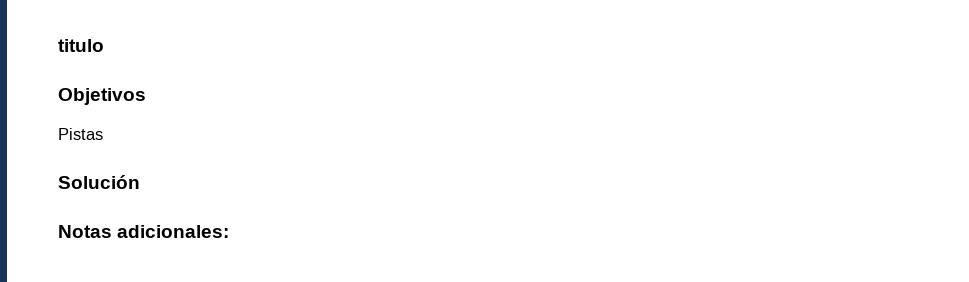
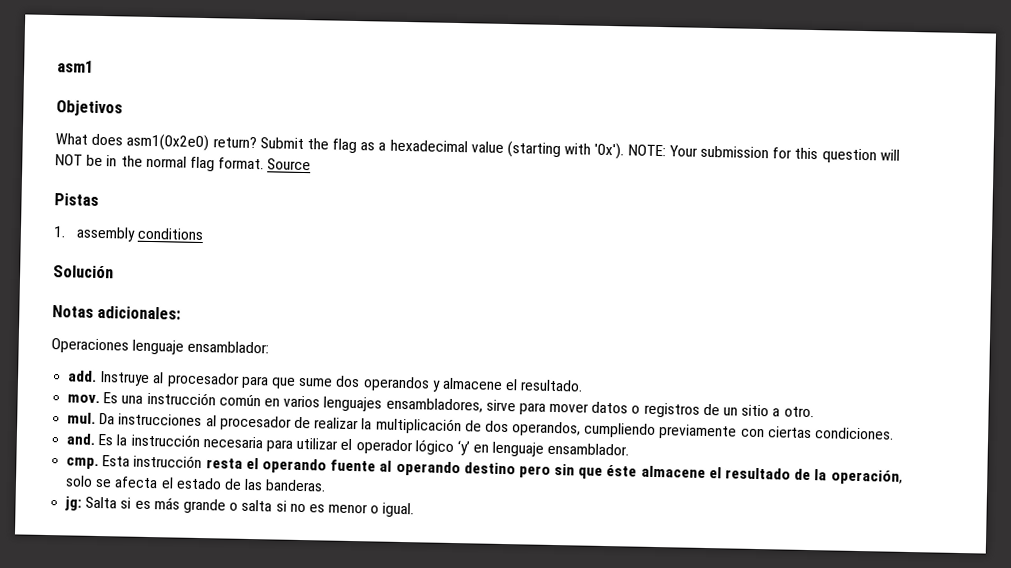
[58,39,104,52] titulo -> [57,60,94,73] asm1
[58,128,103,140] [58,175,140,189] [58,225,230,238] Pistas // Solución // Notas adicionales: -> [55,133,900,164] [55,154,312,172] [54,193,99,206] [53,226,205,242] [53,265,114,279] [52,305,182,320] [51,338,270,355] [67,370,584,392] [67,391,814,418] [67,412,895,440] [66,433,630,457] [66,454,903,485] [65,475,327,492] [64,496,415,518] What does asm1(0x2e0) return? Submit the flag as a hexadecimal value (starting with '0x'). NOTE: Your submission for this question will NOT be in the normal flag format. Source // Pistas // 1. assembly conditions // Solución // Notas adicionales: // Operaciones lenguaje ensamblador: // add. Instruye al procesador para que sume dos operandos y almacene el resultado. // mov. Es una instrucción común en varios lenguajes ensambladores, sirve para mover datos o registros de un sitio a otro. // mul. Da instrucciones al procesador de realizar la multiplicación de dos operandos, cumpliendo previamente con ciertas condiciones. // and. Es la instrucción necesaria para utilizar el operador lógico ‘y’ en lenguaje ensamblador. // cmp. Esta instrucción resta el operando fuente al operando destino pero sin que éste almacene el resultado de la operación, solo se afecta el estado de las banderas. // jg: Salta si es más grande o salta si no es menor o igual.

